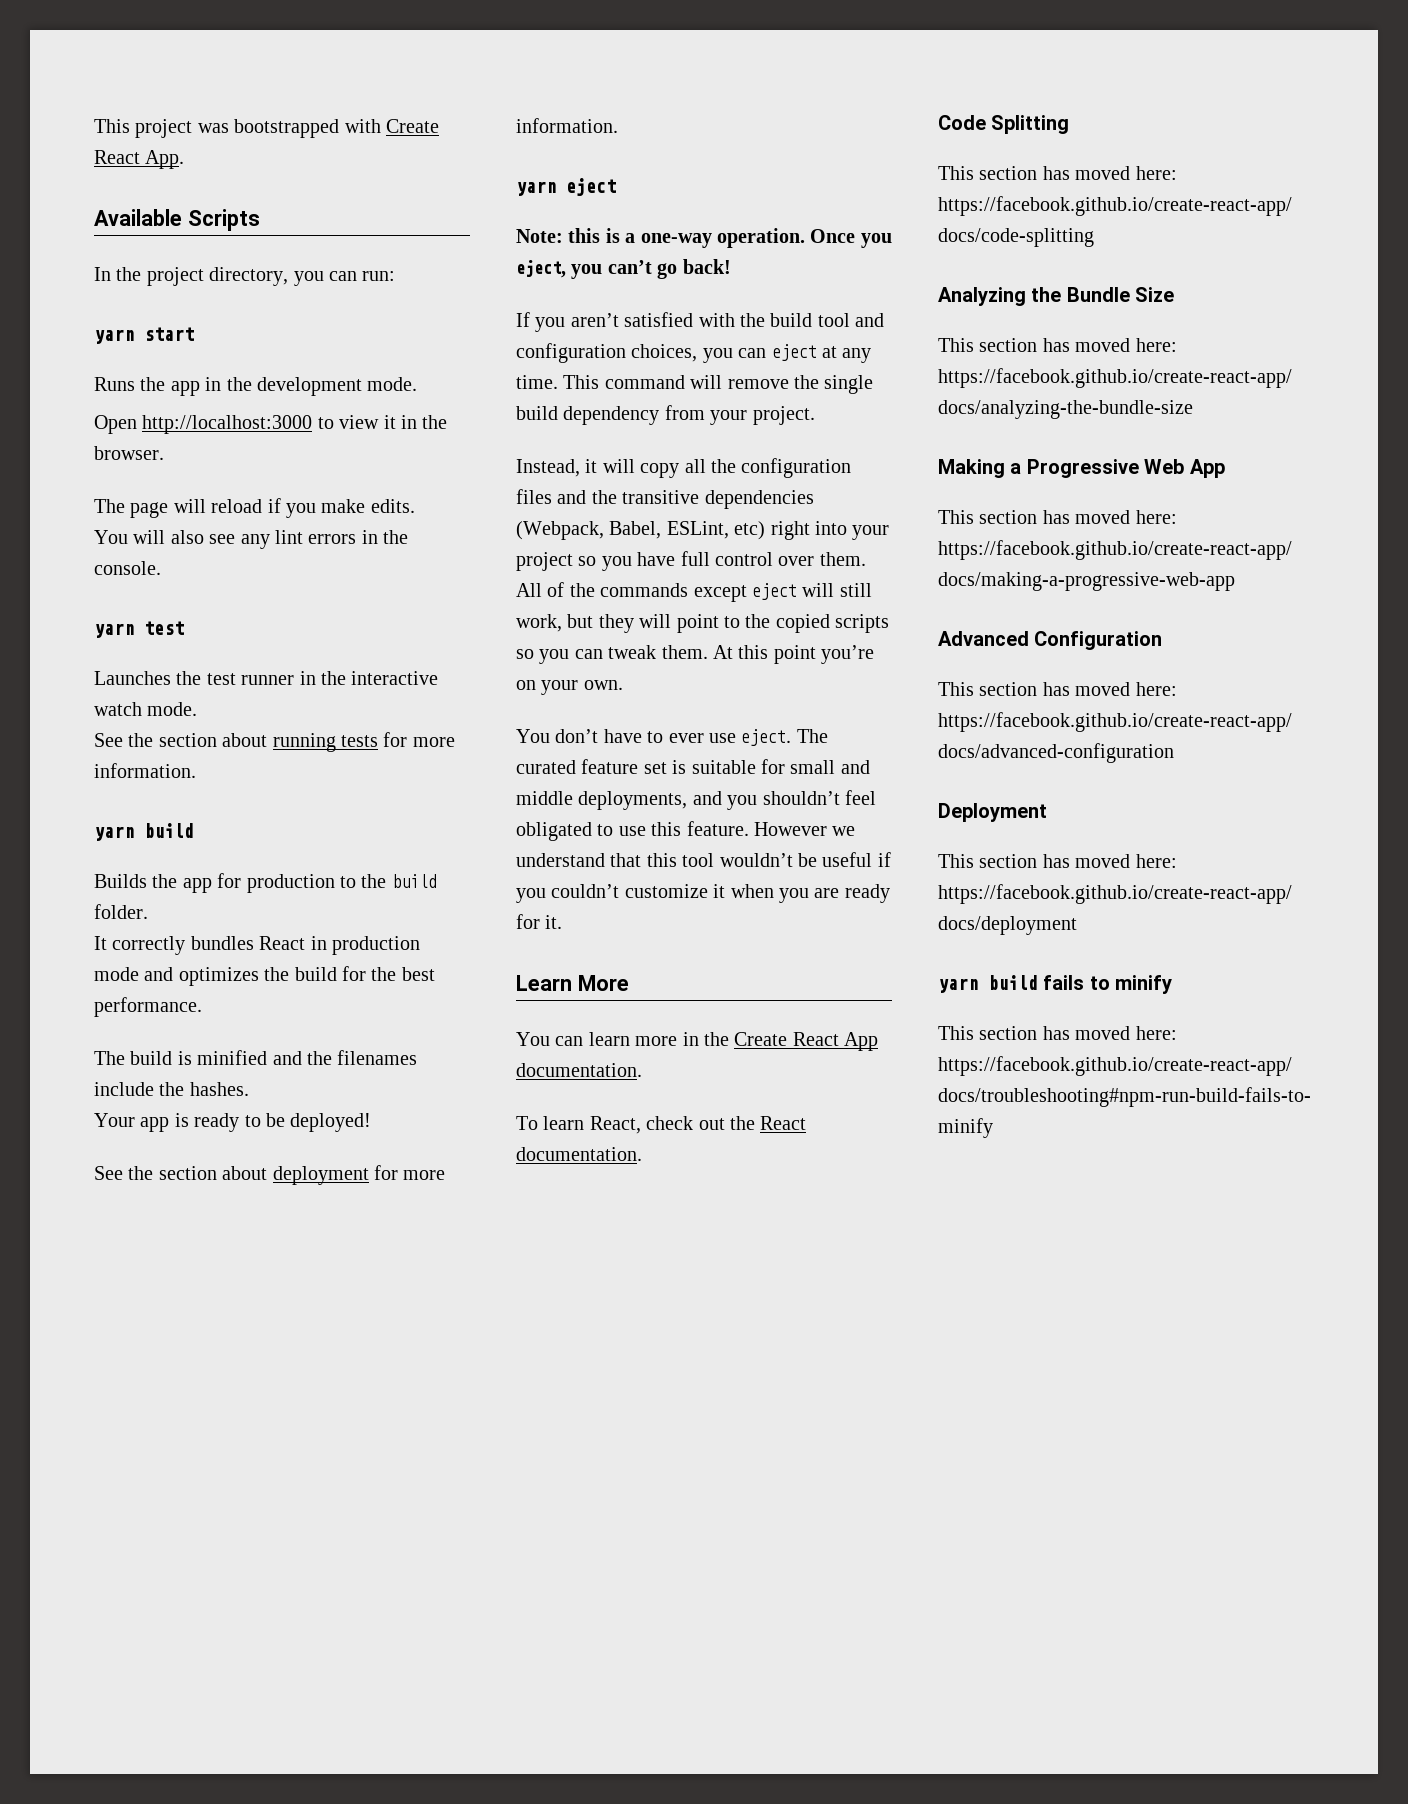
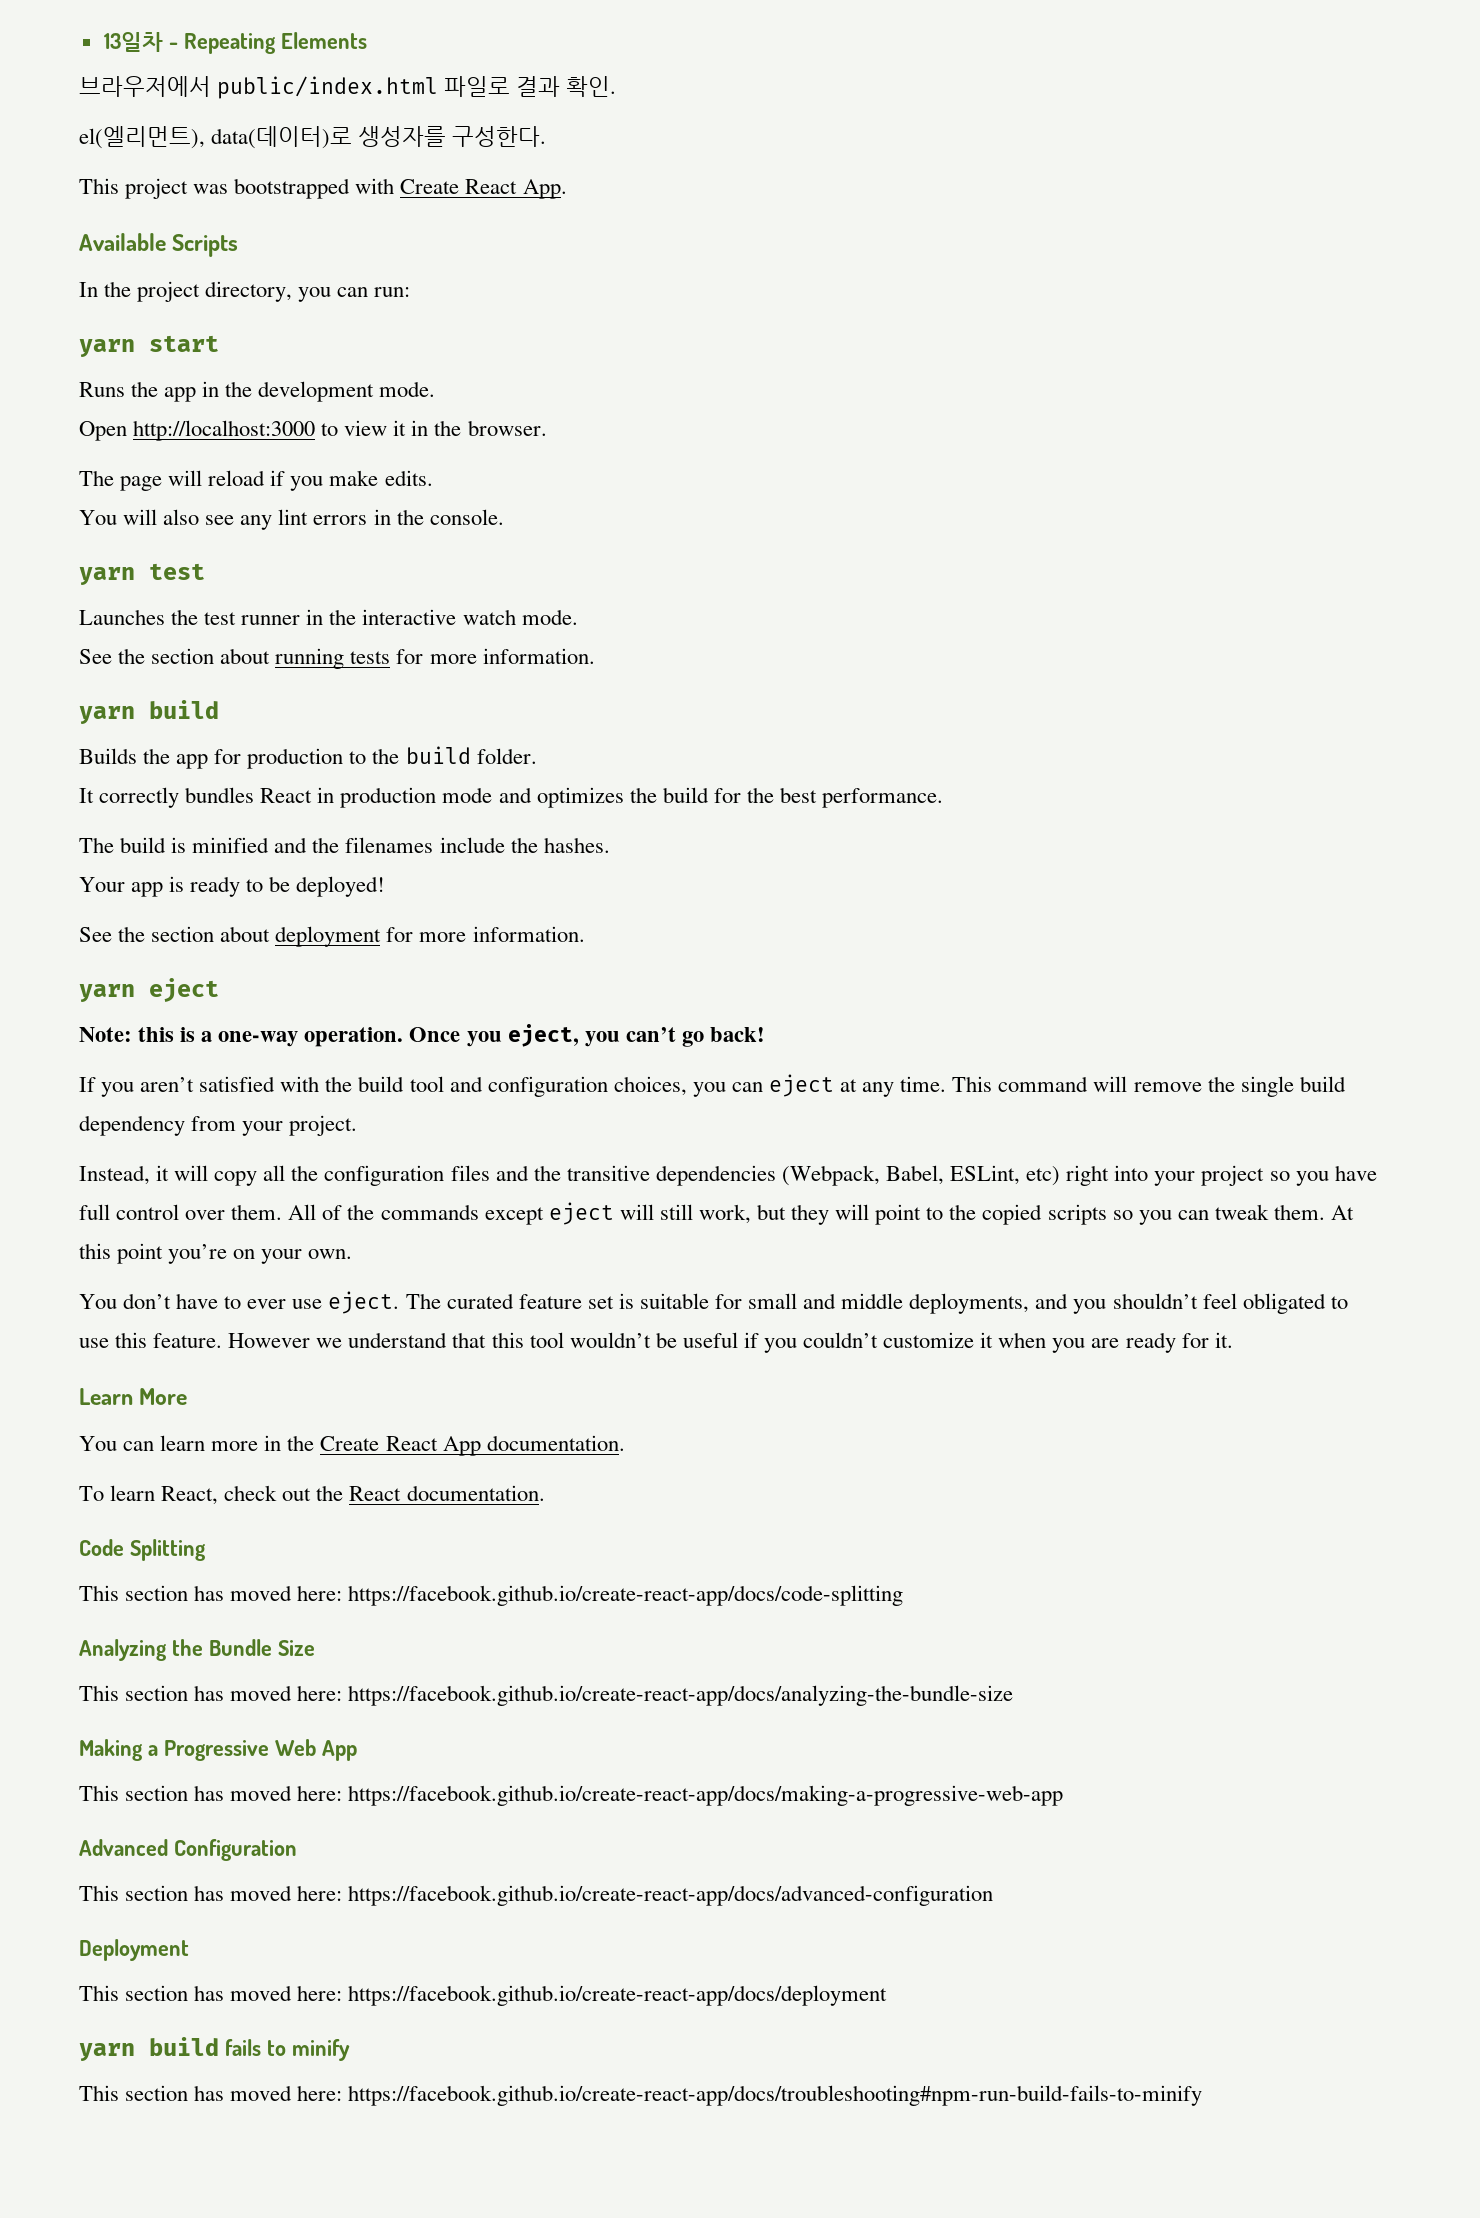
(94, 126) none -> [103,32,367,54] [79,76,617,99] [79,126,547,149] 13일차 - Repeating Elements // 브라우저에서 public/index.html 파일로 결과 확인. // el(엘리먼트), data(데이터)로 생성자를 구성한다. //

